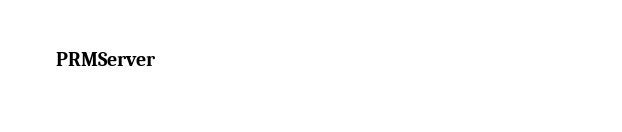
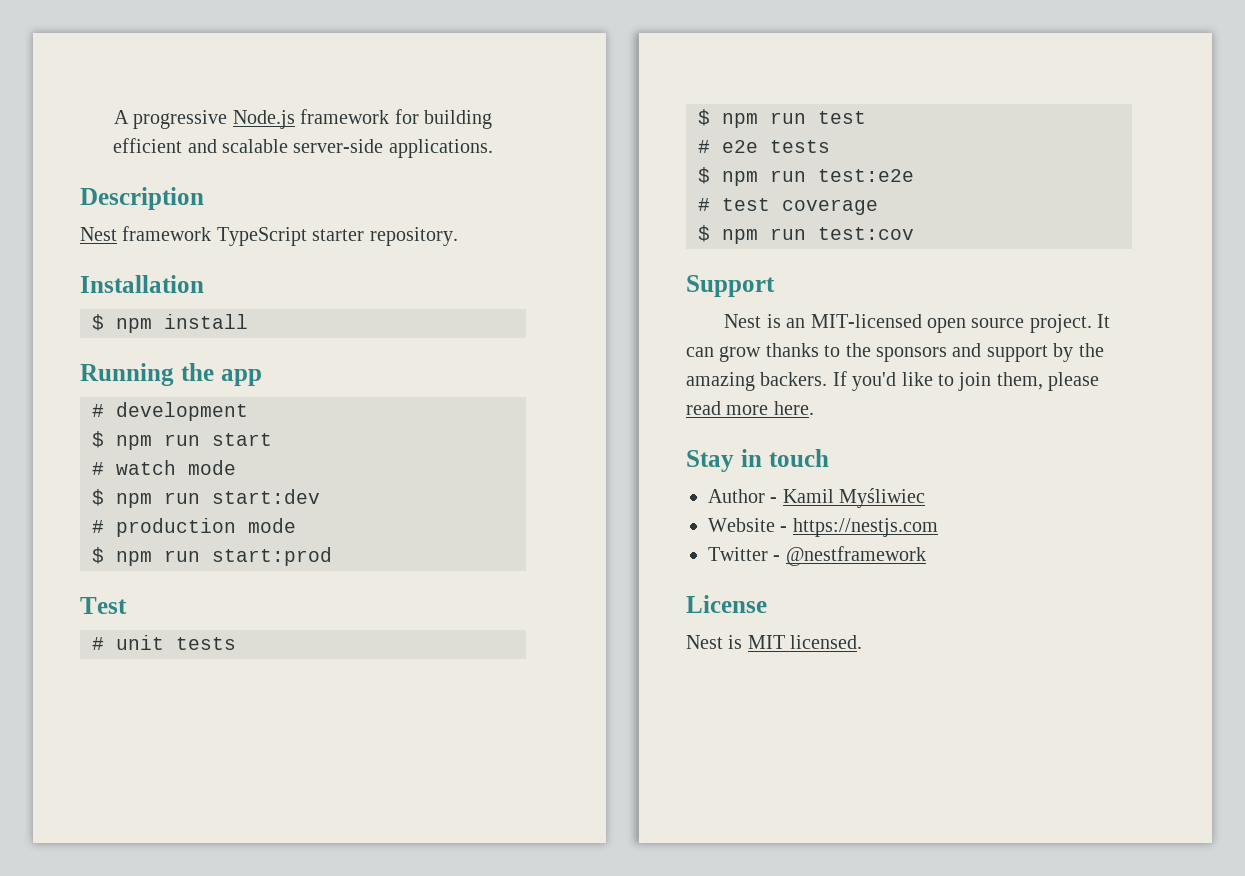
[56,52,156,66] PRMServer -> [114,109,492,129] [113,138,493,158] [80,187,204,210] [80,226,458,246] [80,275,204,293] [92,314,248,333] [80,363,262,386] [92,402,248,421] [92,431,272,450] [92,460,236,475] [92,489,320,508] [92,518,296,537] [92,547,332,566] [80,597,127,614] [92,635,236,650] [698,109,866,128] [698,140,830,153] [698,167,914,186] [698,198,878,215] [698,225,914,244] [686,275,775,297] [724,314,1111,333] [686,343,1104,362] [686,371,1100,391] [686,401,814,415] [686,449,829,472] [708,488,926,508] [708,518,938,537] [708,546,926,566] [686,595,767,613] [686,635,863,649] A progressive Node.js framework for building efficient and scalable server-side applications. // Description // Nest framework TypeScript starter repository. // Installation // $ npm install // Running the app // # development // $ npm run start // # watch mode // $ npm run start:dev // # production mode // $ npm run start:prod // Test // # unit tests // $ npm run test // # e2e tests // $ npm run test:e2e // # test coverage // $ npm run test:cov // Support // Nest is an MIT-licensed open source project. It can grow thanks to the sponsors and support by the amazing backers. If you'd like to join them, please read more here. // Stay in touch // Author - Kamil Myśliwiec // Website - https://nestjs.com // Twitter - @nestframework // License // Nest is MIT licensed.

